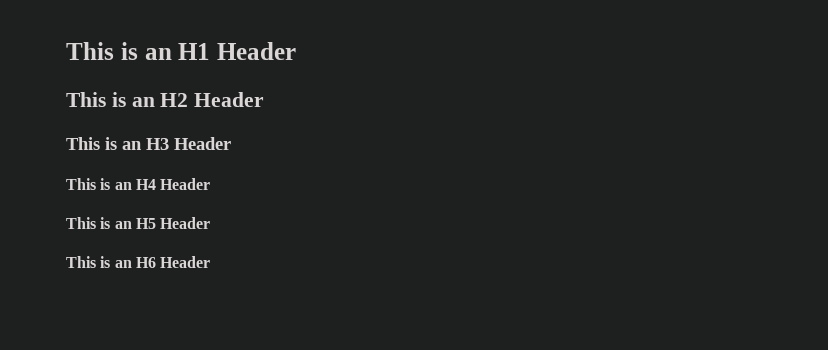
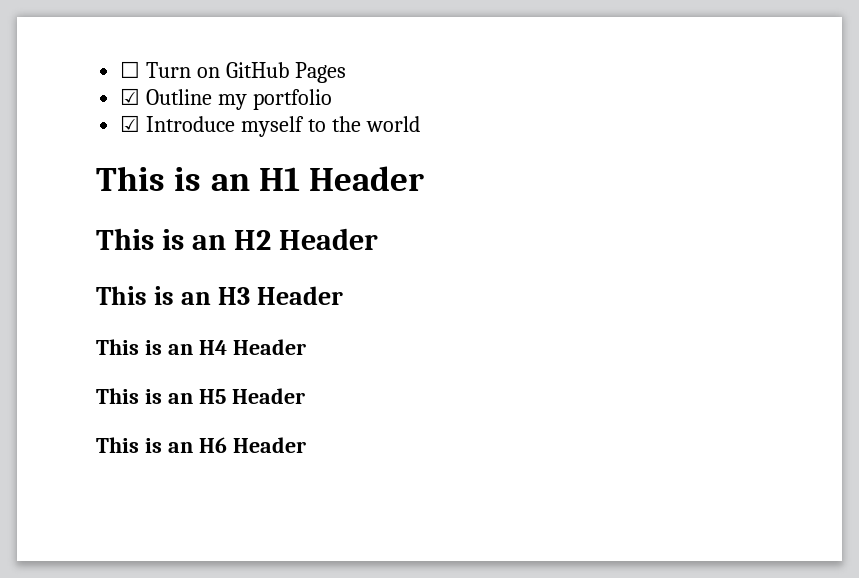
(66, 51) none -> [120,61,346,83] [120,88,333,110] [120,115,420,137] ☐ Turn on GitHub Pages // ☑ Outline my portfolio // ☑ Introduce myself to the world //

